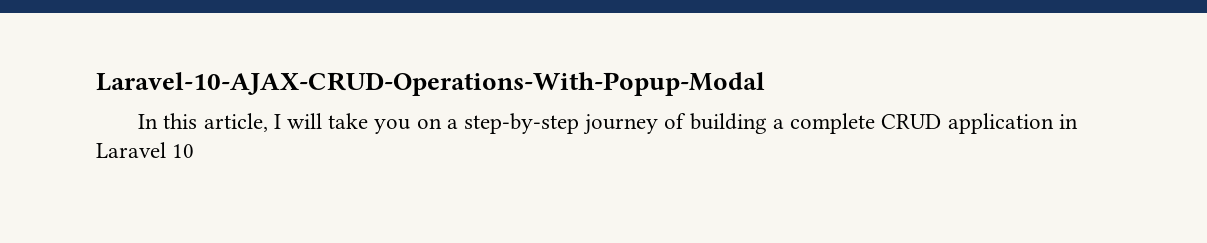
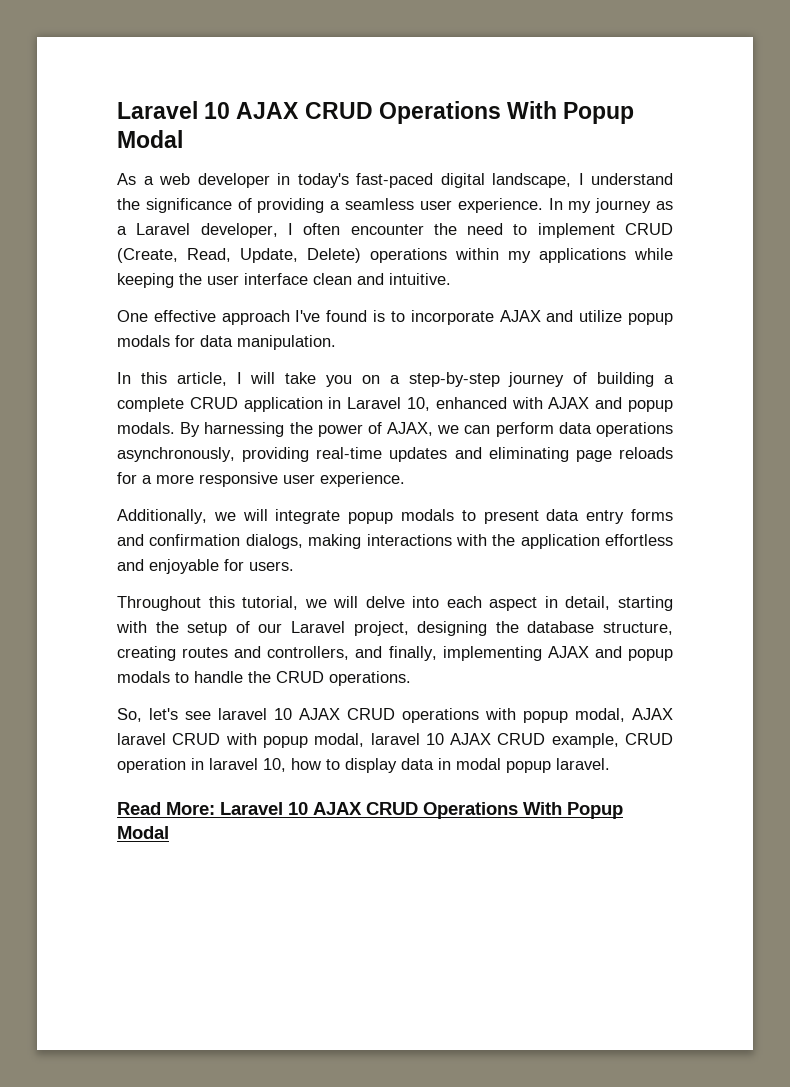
[96,72,765,96] Laravel-10-AJAX-CRUD-Operations-With-Popup-Modal -> [117,101,635,124] [117,130,183,148] [117,173,673,188] [117,198,673,213] [117,223,673,238] [117,248,673,263] [117,273,451,288] [117,310,673,325] [117,335,336,350] Laravel 10 AJAX CRUD Operations With Popup Modal // As a web developer in today's fast-paced digital landscape, I understand the significance of providing a seamless user experience. In my journey as a Laravel developer, I often encounter the need to implement CRUD (Create, Read, Update, Delete) operations within my applications while keeping the user interface clean and intuitive. // One effective approach I've found is to incorporate AJAX and utilize popup modals for data manipulation.
[172,144,195,158] 10 -> [407,397,674,412] [117,422,673,437] [117,447,674,462] [117,472,405,487] [117,509,674,524] [117,534,673,549] [117,559,294,574] [117,596,673,611] [116,621,674,636] [117,646,673,661] [117,671,411,686] [117,708,673,723] [117,733,673,748] [117,758,610,773] [117,802,623,819] [117,826,169,839] 10, enhanced with AJAX and popup modals. By harnessing the power of AJAX, we can perform data operations asynchronously, providing real-time updates and eliminating page reloads for a more responsive user experience. // Additionally, we will integrate popup modals to present data entry forms and confirmation dialogs, making interactions with the application effortless and enjoyable for users. // Throughout this tutorial, we will delve into each aspect in detail, starting with the setup of our Laravel project, designing the database structure, creating routes and controllers, and finally, implementing AJAX and popup modals to handle the CRUD operations. // So, let's see laravel 10 AJAX CRUD operations with popup modal, AJAX laravel CRUD with popup modal, laravel 10 AJAX CRUD example, CRUD operation in laravel 10, how to display data in modal popup laravel. // Read More: Laravel 10 AJAX CRUD Operations With Popup Modal

